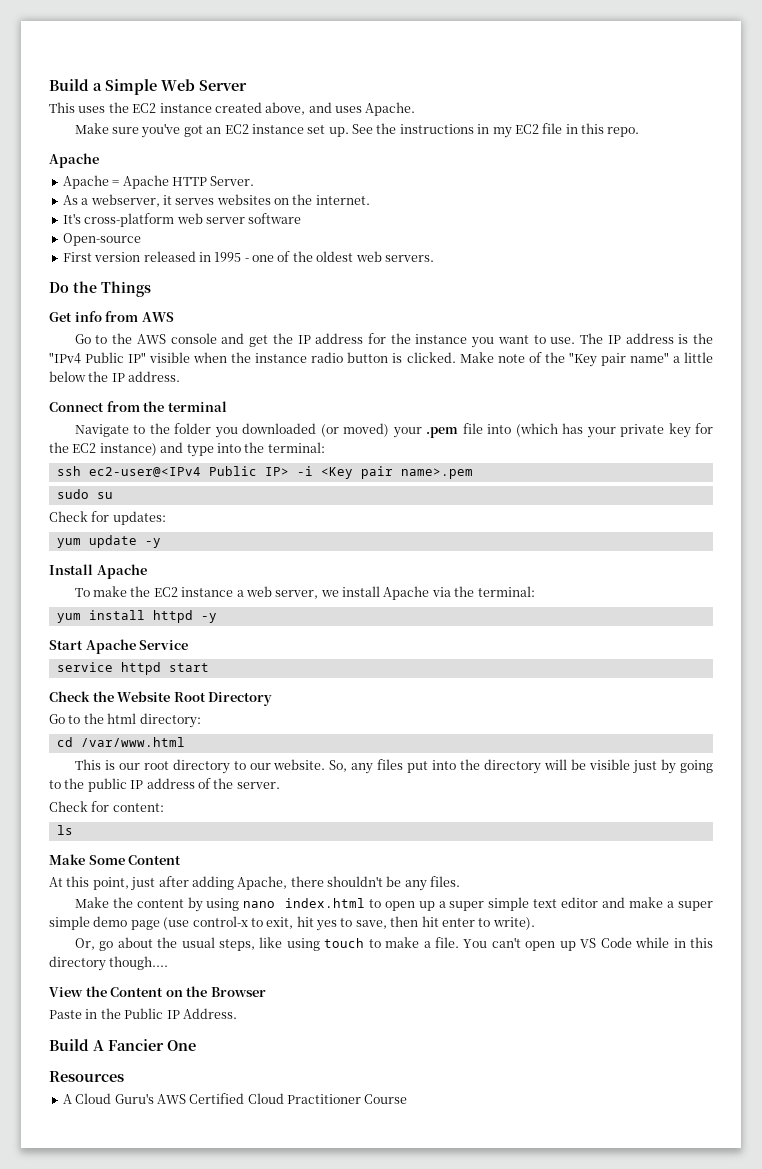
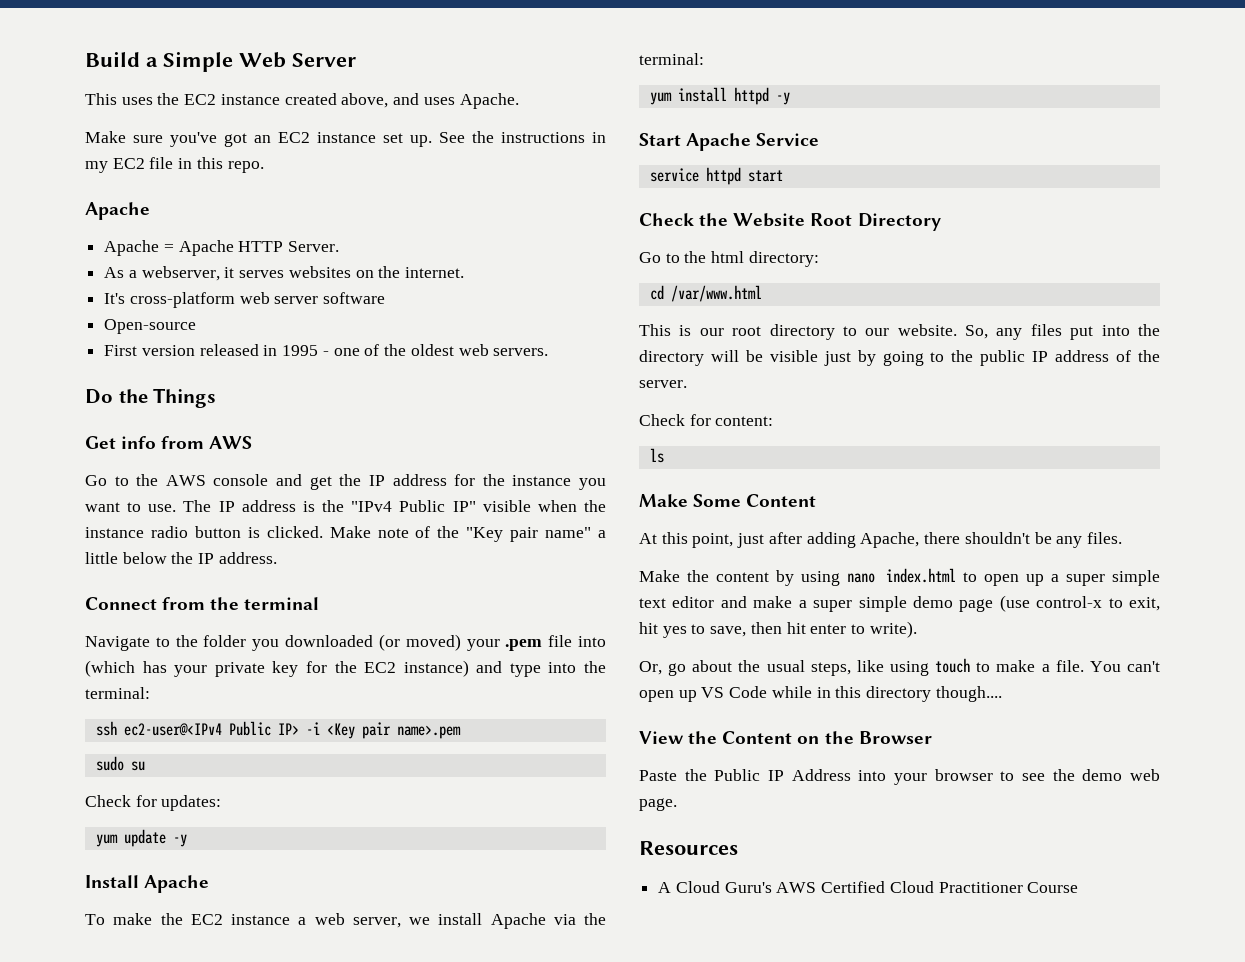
[85,1009,98,1019] in -> (677, 775) none
[182,1008,237,1019] [49,1039,196,1051] Address. // Build A Fancier One -> [791,769,1160,785] [639,798,677,811] Address into your browser to see the demo web page.

